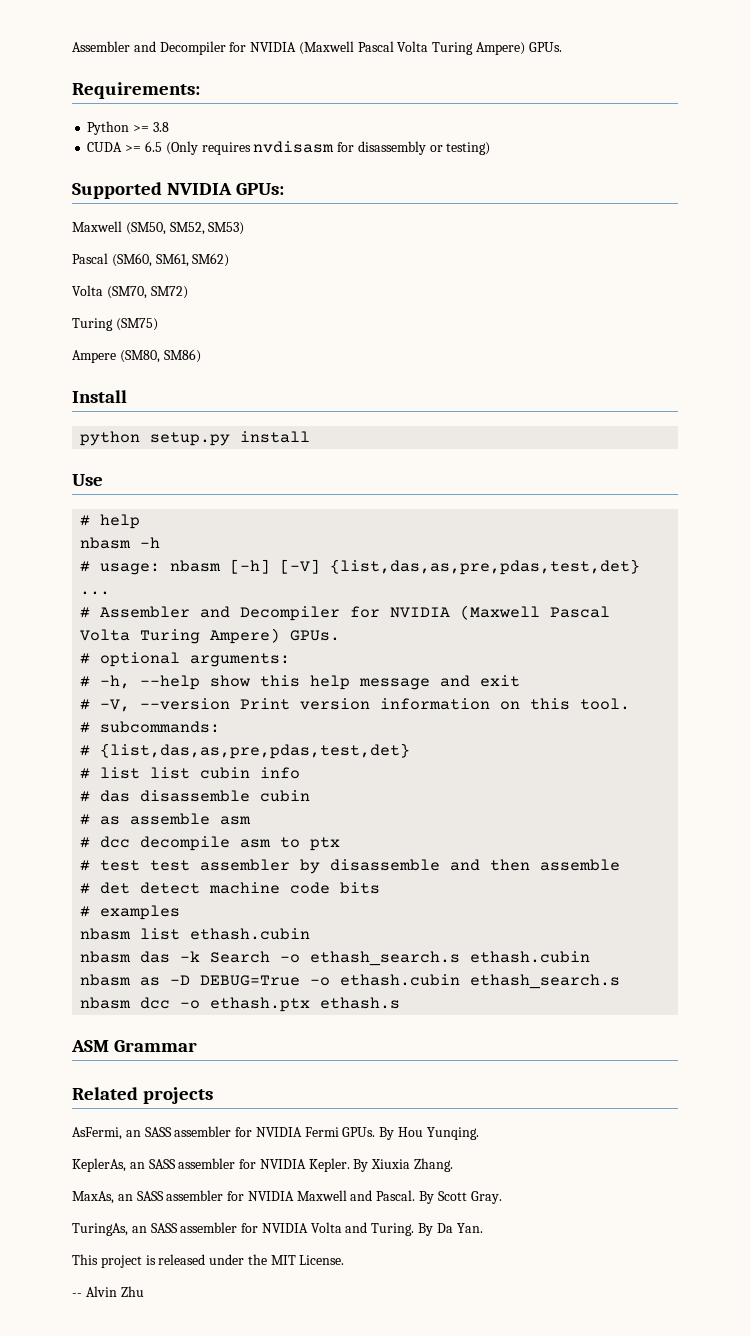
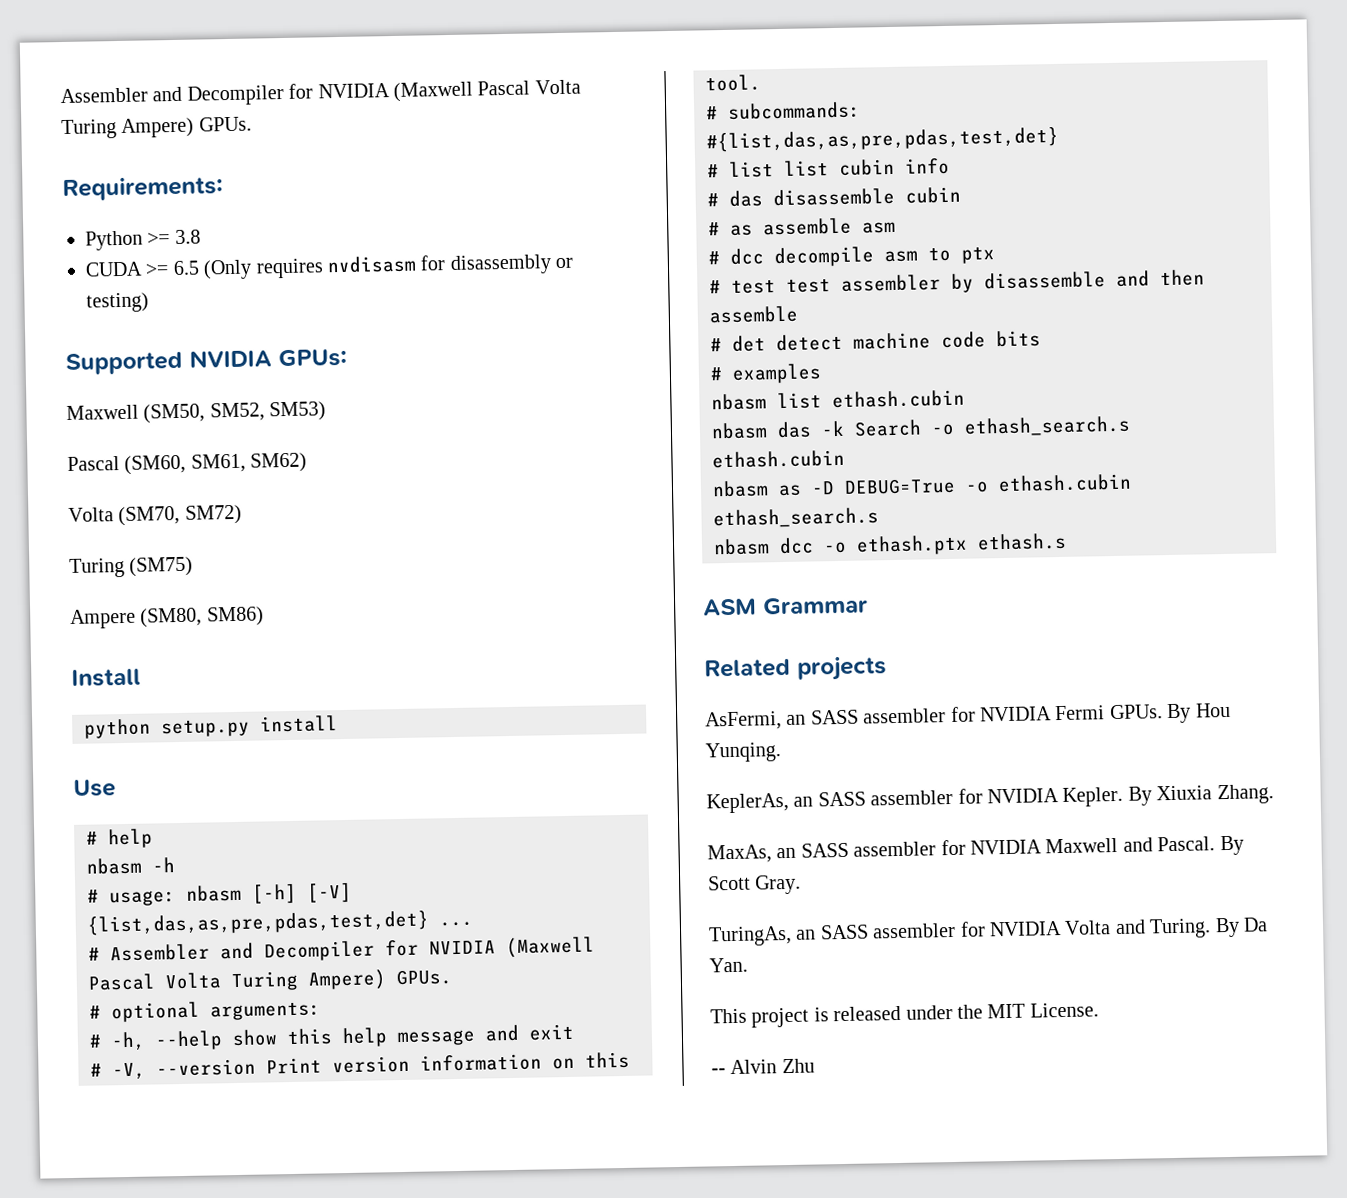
[80,743,411,759] # {list,das,as,pre,pdas,test,det} -> [706,126,1059,153] #{list,das,as,pre,pdas,test,det}

